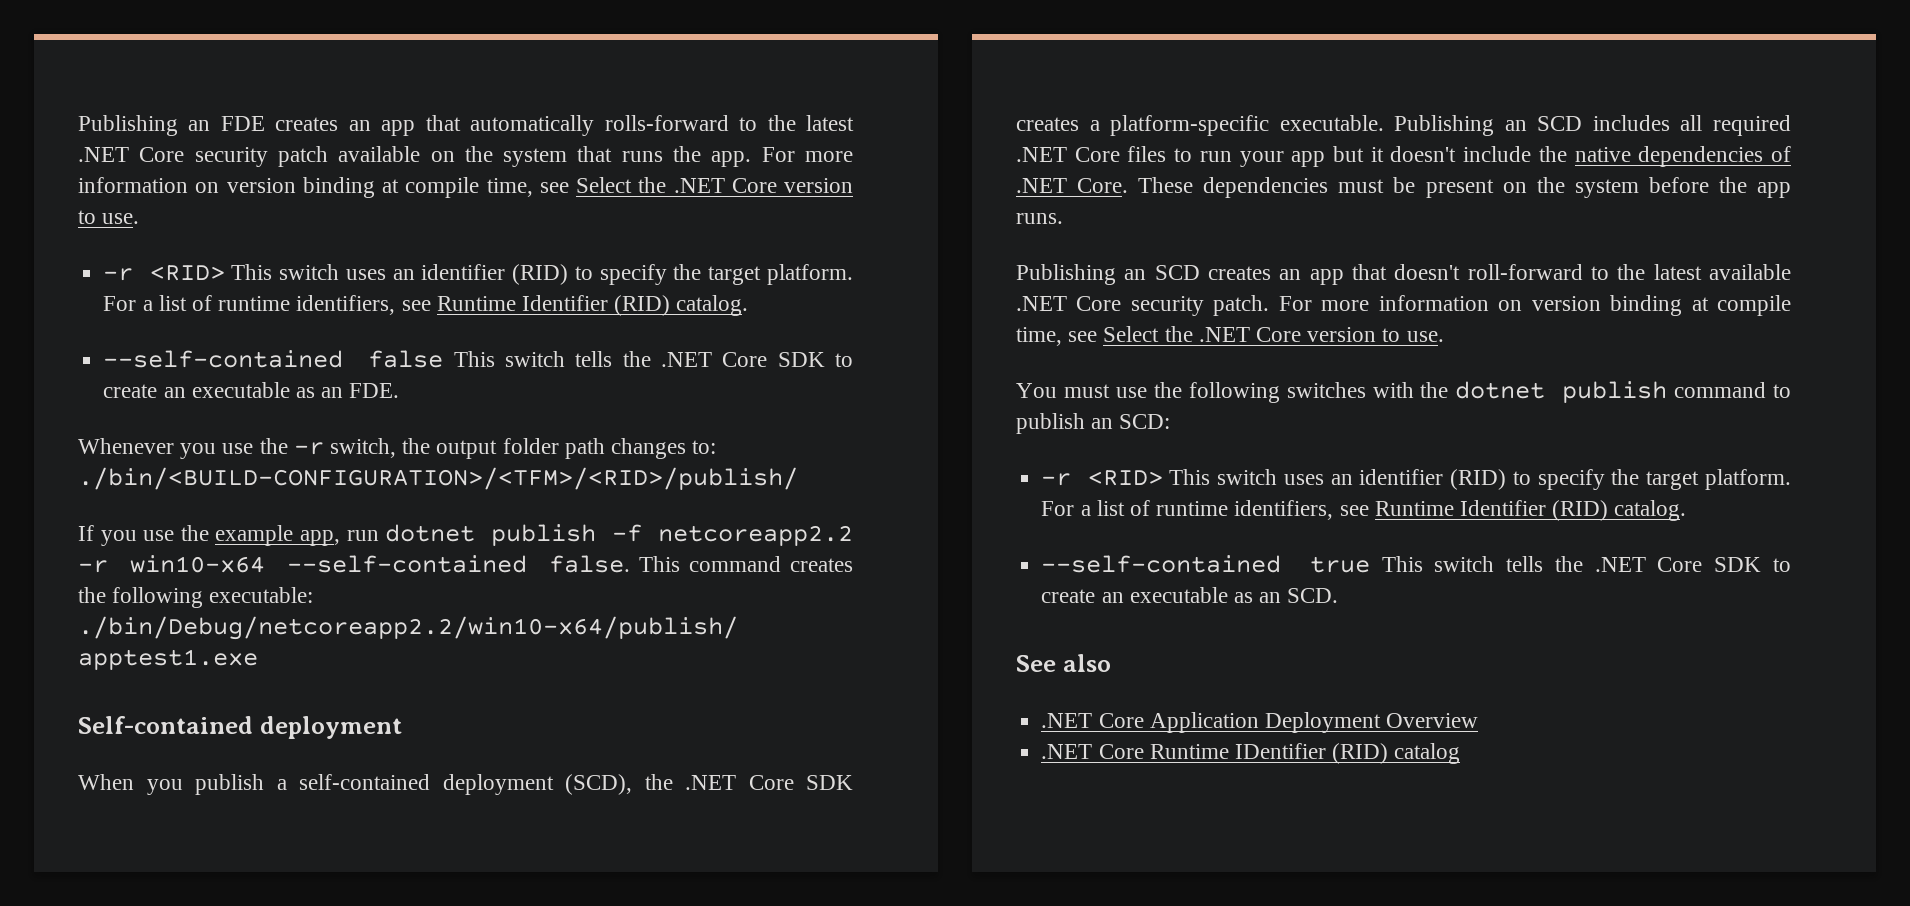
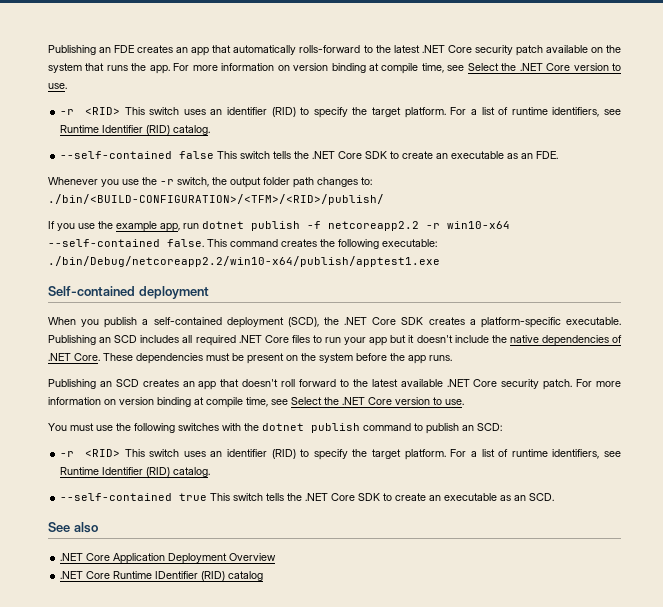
[1467,264,1583,280] roll-forward -> [281,379,337,387] roll forward

